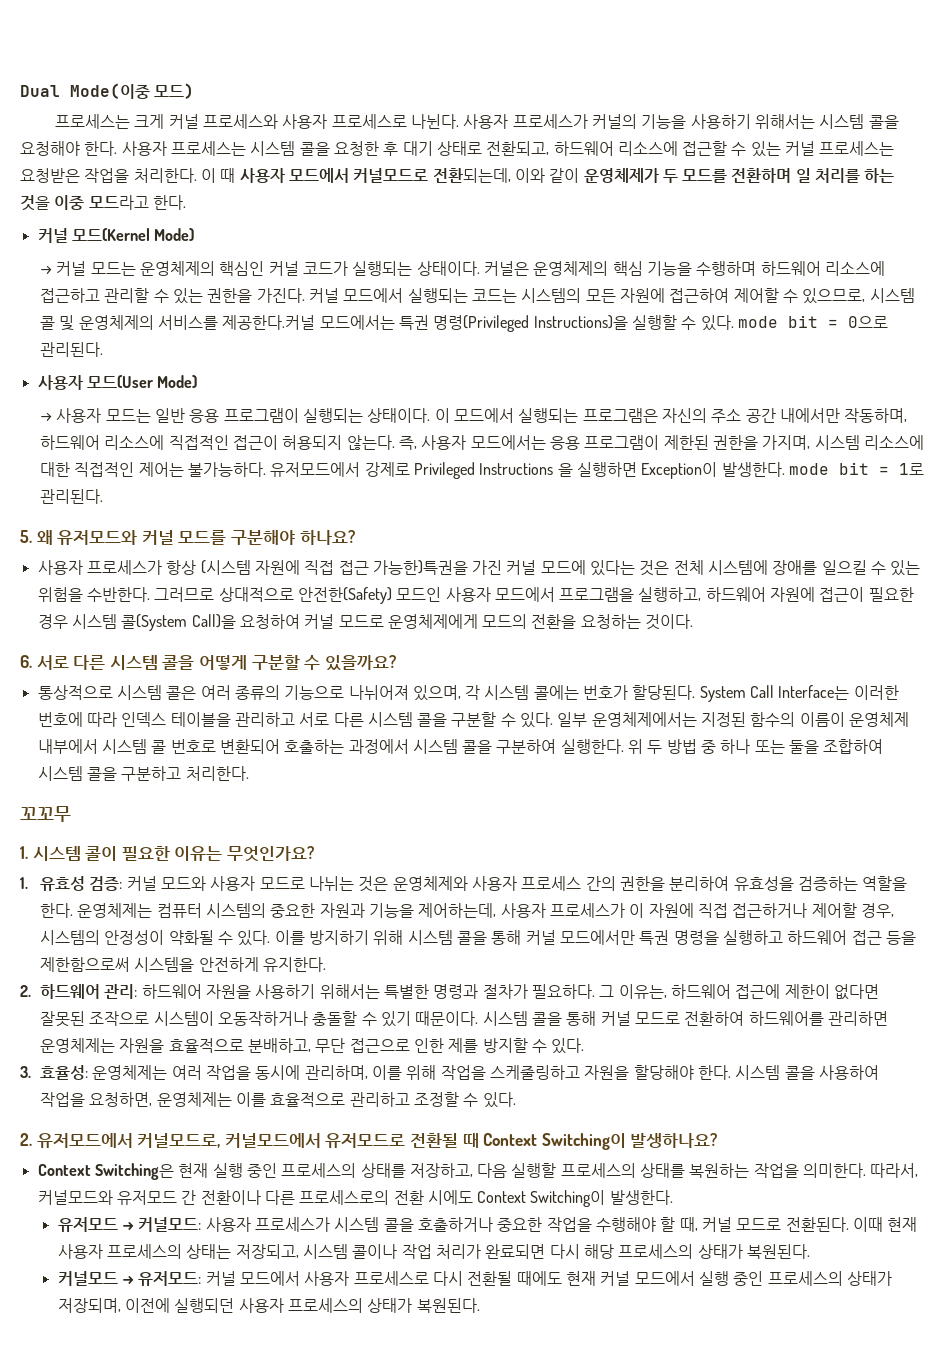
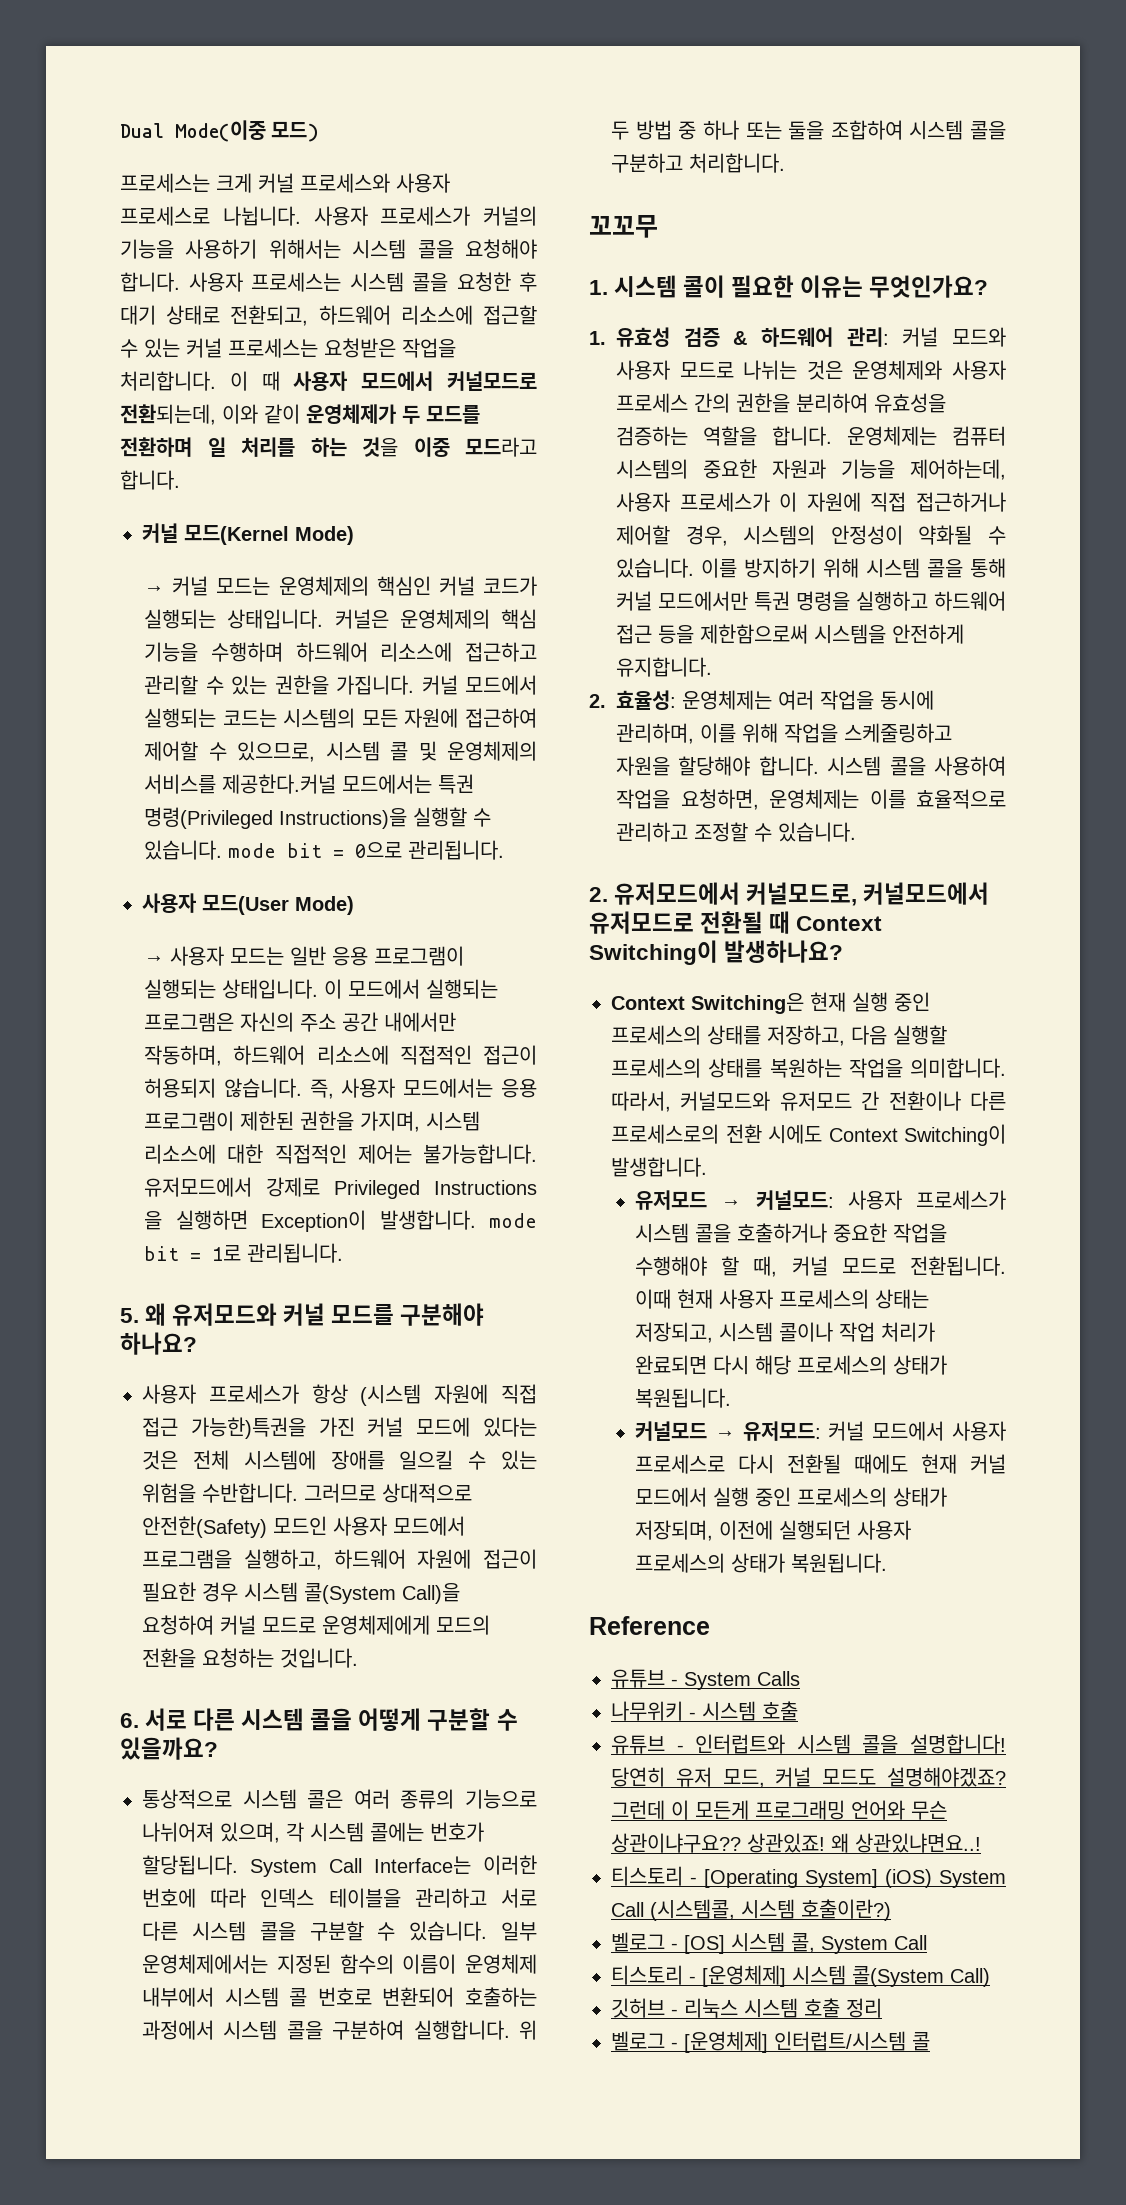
[411,114,460,129] 나뉜다. -> [222,206,301,226] 나뉩니다.
[84,141,118,156] 한다. -> [120,272,180,292] 합니다.
[133,168,197,183] 처리한다. -> [120,371,216,391] 처리합니다.
[152,195,186,210] 한다. -> [120,470,180,490] 합니다.
[416,261,480,276] 상태이다. -> [227,609,324,629] 상태입니다.
[256,288,305,303] 가진다. -> [336,675,415,695] 가집니다.
[700,315,734,331] 있다. -> [144,840,223,860] 있습니다.
[40,342,104,357] 관리된다. -> [408,840,505,860] 관리됩니다.
[367,408,431,423] 상태이다. -> [222,979,319,999] 상태입니다.
[346,435,395,450] 않는다. -> [223,1078,302,1098] 않습니다.
[188,462,267,477] 불가능하다. -> [422,1144,537,1164] 불가능합니다.
[721,462,785,477] 발생한다. -> [379,1210,476,1230] 발생합니다.
[40,489,104,504] 관리된다. -> [247,1243,344,1263] 관리됩니다.
[86,587,150,602] 수반한다. -> [202,1483,298,1503] 수반합니다.
[645,614,694,630] 것이다. -> [280,1648,358,1668] 것입니다.
[632,685,696,700] 할당된다. -> [142,1855,238,1875] 할당됩니다.
[520,712,554,728] 있다. -> [409,1921,488,1941] 있습니다.
[560,739,624,754] 실행한다. -> [413,2020,510,2040] 실행합니다.
[185,766,249,781] 처리한다. -> [689,153,785,173] 처리합니다.
[89,876,123,891] 검증: -> [683,327,889,347] 검증 & 하드웨어 관리:
[40,903,74,918] 한다. -> [772,426,832,446] 합니다.
[237,930,271,946] 있다. -> [616,558,694,578] 있습니다.
[263,957,327,972] [20,984,879,1000] [40,1011,888,1027] [40,1038,585,1054] [20,1066,31,1078] 유지한다. // 2. 하드웨어 관리: 하드웨어 자원을 사용하기 위해서는 특별한 명령과 절차가 필요하다. 그 이유는, 하드웨어 접근에 제한이 없다면 잘못된 조작으로 시스템이 오동작하거나 충돌할 수 있기 때문이다. 시스템 콜을 통해 커널 모드로 전환하여 하드웨어를 관리하면 운영체제는 자원을 효율적으로 분배하고, 무단 접근으로 인한 제를 방지할 수 있다. // 3. -> [616,657,712,677] [589,694,606,708] 유지합니다. // 2.
[697,1065,731,1080] 한다. -> [758,756,819,776] 합니다.
[482,1092,516,1108] 있다. -> [778,822,856,842] 있습니다.
[803,1163,867,1178] 의미한다. -> [910,1058,1006,1078] 의미합니다.
[609,1190,673,1205] 발생한다. -> [611,1157,707,1177] 발생합니다.
[785,1217,849,1232] 전환된다. -> [910,1256,1006,1276] 전환됩니다.
[746,1244,810,1259] 복원된다. -> [635,1388,732,1408] 복원됩니다.
[416,1298,480,1313] 복원된다. -> [791,1553,888,1573] [589,1616,710,1635] [611,1669,800,1690] [611,1701,798,1721] [611,1734,1006,1754] [611,1767,1006,1788] [611,1800,947,1820] [611,1833,981,1853] [611,1866,1006,1888] [611,1899,891,1921] [611,1932,927,1954] [611,1965,990,1987] [611,1998,882,2018] [611,2031,930,2053] 복원됩니다. // Reference // 유튜브 - System Calls // 나무위키 - 시스템 호출 // 유튜브 - 인터럽트와 시스템 콜을 설명합니다! 당연히 유저 모드, 커널 모드도 설명해야겠죠? 그런데 이 모든게 프로그래밍 언어와 무슨 상관이냐구요?? 상관있죠! 왜 상관있냐면요..! // 티스토리 - [Operating System] (iOS) System Call (시스템콜, 시스템 호출이란?) // 벨로그 - [OS] 시스템 콜, System Call // 티스토리 - [운영체제] 시스템 콜(System Call) // 깃허브 - 리눅스 시스템 호출 정리 // 벨로그 - [운영체제] 인터럽트/시스템 콜

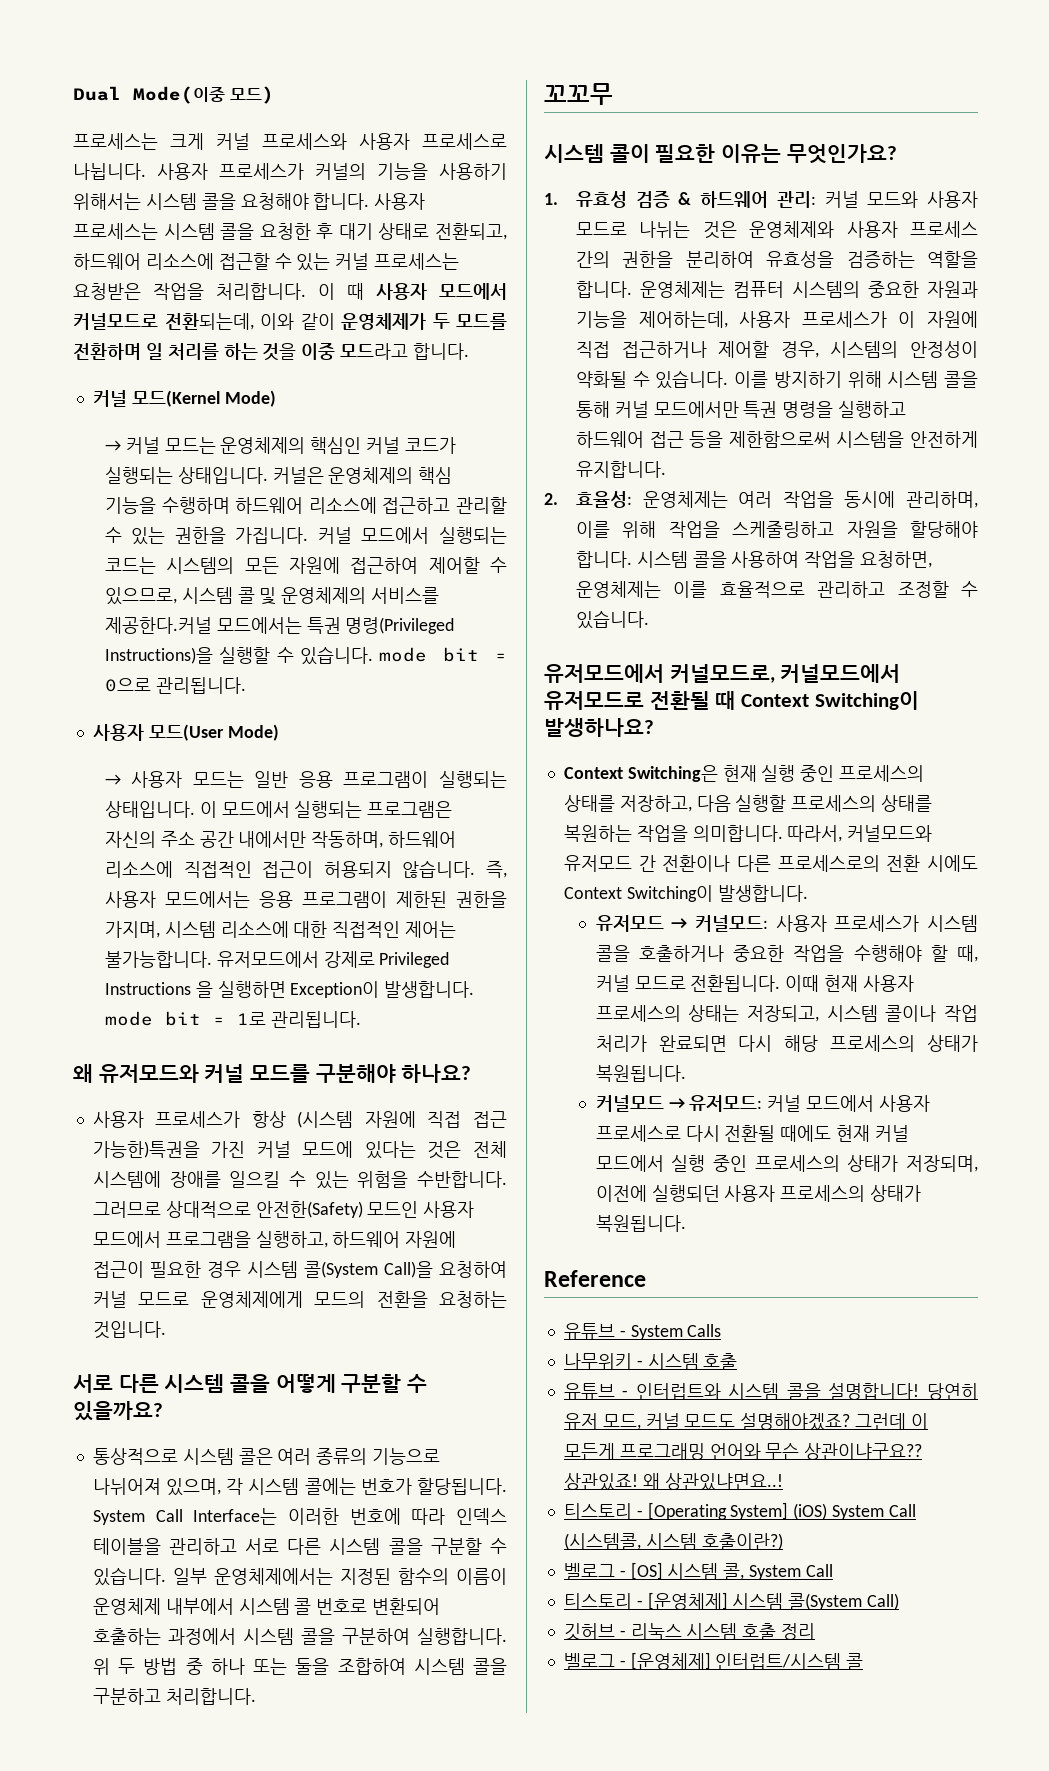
[120,1308,139,1323] 5. -> (361, 1019) none
[120,1713,139,1728] 6. -> (166, 1330) none
[589,280,608,295] 1. -> (613, 94) none
[589,887,608,902] 2. -> (649, 619) none

